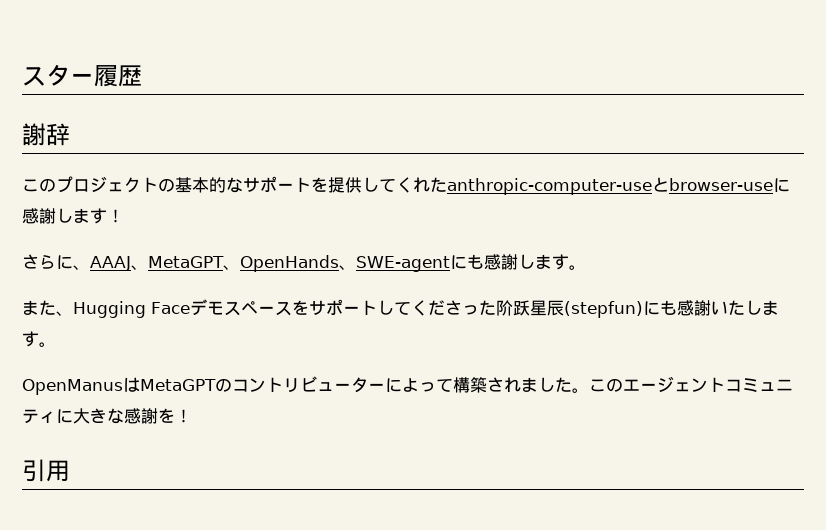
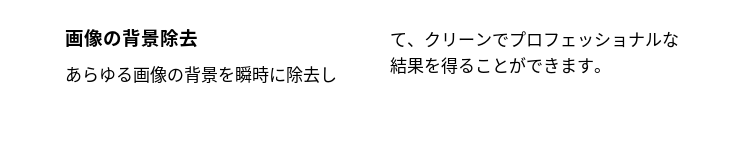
[22,64,142,87] [22,123,70,146] [22,176,790,195] [22,208,124,224] [22,254,586,272] [22,299,779,318] [22,331,56,347] [22,376,793,395] [22,408,192,424] [22,459,70,482] スター履歴 // 謝辞 // このプロジェクトの基本的なサポートを提供してくれたanthropic-computer-useとbrowser-useに感謝します！ // さらに、AAAJ、MetaGPT、OpenHands、SWE-agentにも感謝します。 // また、Hugging Faceデモスペースをサポートしてくださった阶跃星辰(stepfun)にも感謝いたします。 // OpenManusはMetaGPTのコントリビューターによって構築されました。このエージェントコミュニティに大きな感謝を！ // 引用 -> [65,29,198,48] [65,66,337,83] [390,31,679,48] [390,57,611,74] 画像の背景除去 // あらゆる画像の背景を瞬時に除去して、クリーンでプロフェッショナルな結果を得ることができます。

